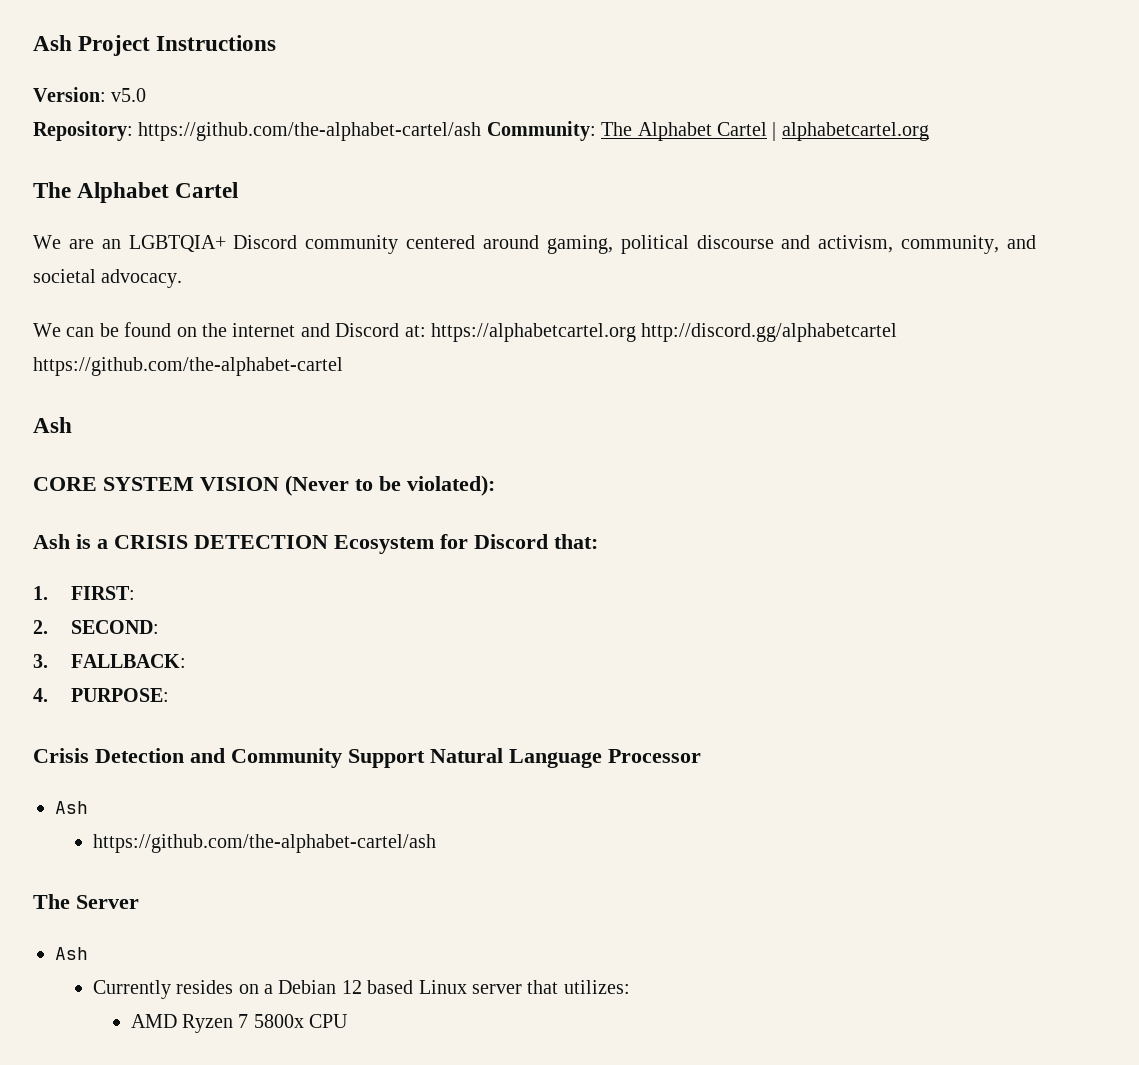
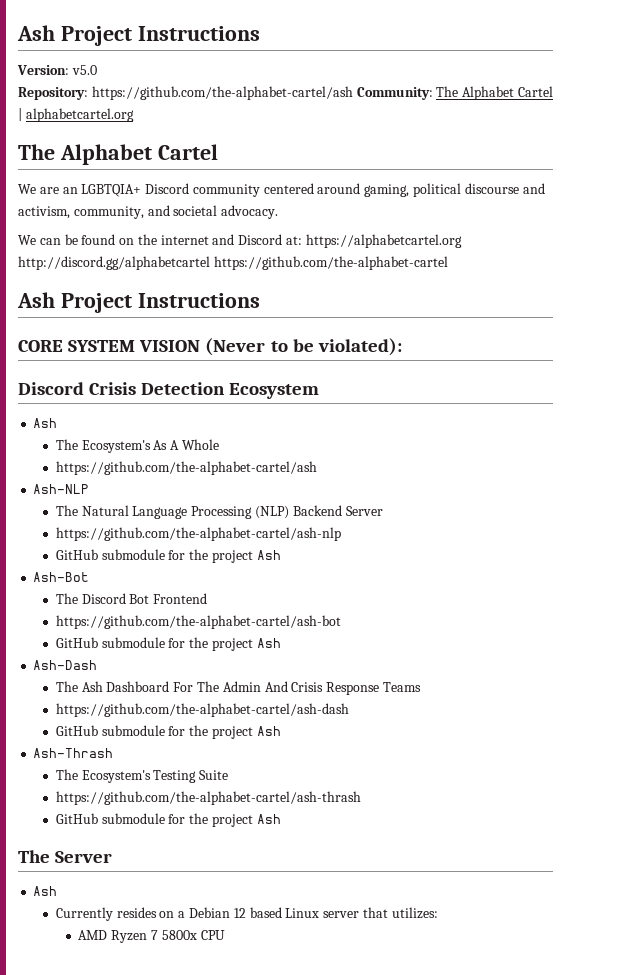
(72, 425) none -> [60,293,260,313] Project Instructions
[33,534,598,554] [33,586,135,600] [33,620,159,634] [33,654,186,668] [33,688,169,702] [33,748,701,768] [55,801,88,814] [92,834,436,853] Ash is a CRISIS DETECTION Ecosystem for Discord that: // 1. FIRST: // 2. SECOND: // 3. FALLBACK: // 4. PURPOSE: // Crisis Detection and Community Support Natural Language Processor // Ash // https://github.com/the-alphabet-cartel/ash -> [18,382,320,399] [33,418,58,428] [55,439,220,453] [55,461,317,475] [33,484,90,494] [55,505,383,519] [55,527,341,541] [55,549,281,563] [33,572,90,582] [55,593,208,604] [55,615,341,629] [55,637,281,651] [33,660,98,670] [55,681,421,695] [55,703,349,717] [55,725,281,739] [33,748,114,758] [55,769,229,783] [55,791,361,805] [55,813,281,827] Discord Crisis Detection Ecosystem // Ash // The Ecosystem's As A Whole // https://github.com/the-alphabet-cartel/ash // Ash-NLP // The Natural Language Processing (NLP) Backend Server // https://github.com/the-alphabet-cartel/ash-nlp // GitHub submodule for the project Ash // Ash-Bot // The Discord Bot Frontend // https://github.com/the-alphabet-cartel/ash-bot // GitHub submodule for the project Ash // Ash-Dash // The Ash Dashboard For The Admin And Crisis Response Teams // https://github.com/the-alphabet-cartel/ash-dash // GitHub submodule for the project Ash // Ash-Thrash // The Ecosystem's Testing Suite // https://github.com/the-alphabet-cartel/ash-thrash // GitHub submodule for the project Ash

